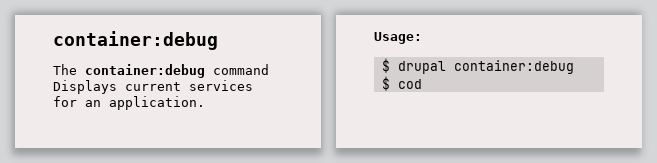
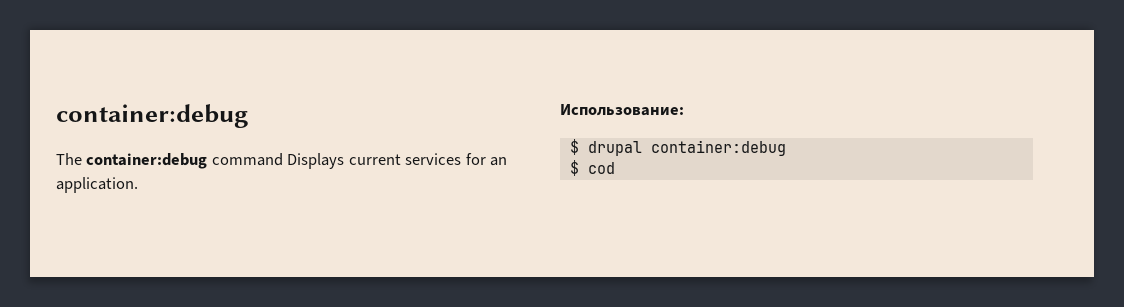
[374,32,422,44] Usage: -> [560,104,684,116] Использование:

